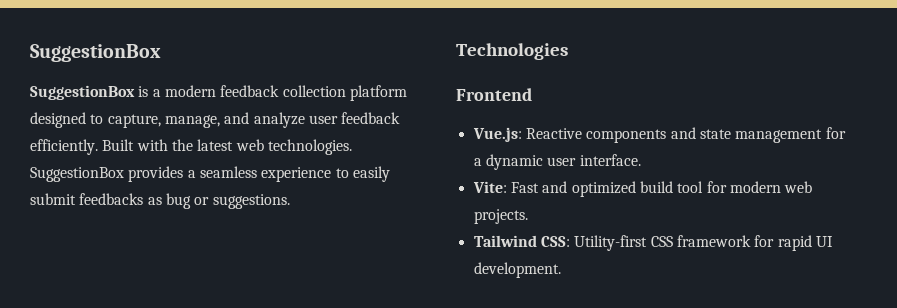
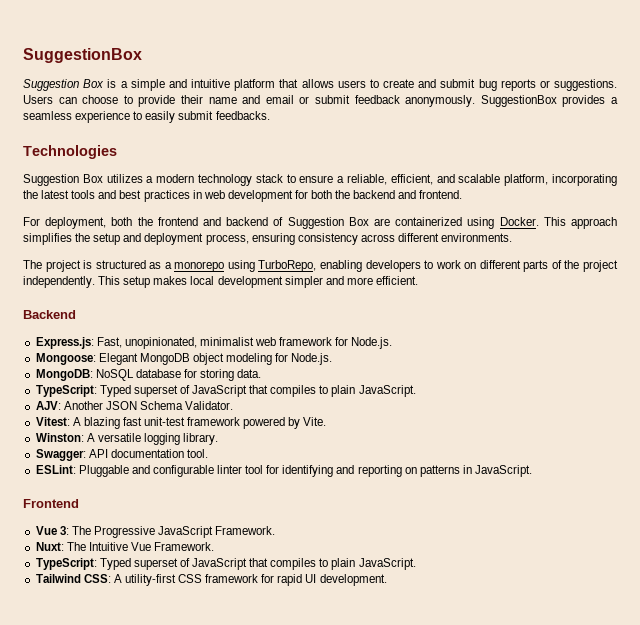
[30,85,407,101] [30,112,401,128] [30,139,352,155] SuggestionBox is a modern feedback collection platform designed to capture, manage, and analyze user feedback efficiently. Built with the latest web technologies. -> [23,79,617,91] [23,95,476,107] Suggestion Box is a simple and intuitive platform that allows users to create and submit bug reports or suggestions. Users can choose to provide their name and email or submit feedback anonymously.
[79,193,290,209] [456,43,568,60] [456,88,532,101] [472,127,846,143] [473,154,641,170] [472,181,813,197] [473,209,528,224] feedbacks as bug or suggestions. // Technologies // Frontend // Vue.js: Reactive components and state management for a dynamic user interface. // Vite: Fast and optimized build tool for modern web projects. -> [215,111,270,120] [23,145,117,159] [23,174,617,186] [23,190,463,202] [23,217,617,229] [23,233,513,245] [23,260,618,272] [23,276,418,288] [23,310,76,319] [35,337,393,349] [35,353,333,365] [35,369,262,381] [35,385,416,397] [35,401,234,410] [35,417,327,429] [35,433,219,445] [35,449,208,461] [35,465,533,477] [23,499,79,508] [35,526,276,538] [35,542,215,551] [35,558,416,570] feedbacks. // Technologies // Suggestion Box utilizes a modern technology stack to ensure a reliable, efficient, and scalable platform, incorporating the latest tools and best practices in web development for both the backend and frontend. // For deployment, both the frontend and backend of Suggestion Box are containerized using Docker. This approach simplifies the setup and deployment process, ensuring consistency across different environments. // The project is structured as a monorepo using TurboRepo, enabling developers to work on different parts of the project independently. This setup makes local development simpler and more efficient. // Backend // Express.js: Fast, unopinionated, minimalist web framework for Node.js. // Mongoose: Elegant MongoDB object modeling for Node.js. // MongoDB: NoSQL database for storing data. // TypeScript: Typed superset of JavaScript that compiles to plain JavaScript. // AJV: Another JSON Schema Validator. // Vitest: A blazing fast unit-test framework powered by Vite. // Winston: A versatile logging library. // Swagger: API documentation tool. // ESLint: Pluggable and configurable linter tool for identifying and reporting on patterns in JavaScript. // Frontend // Vue 3: The Progressive JavaScript Framework. // Nuxt: The Intuitive Vue Framework. // TypeScript: Typed superset of JavaScript that compiles to plain JavaScript.
[574,235,648,251] Utility-first -> [113,574,176,586] A utility-first

